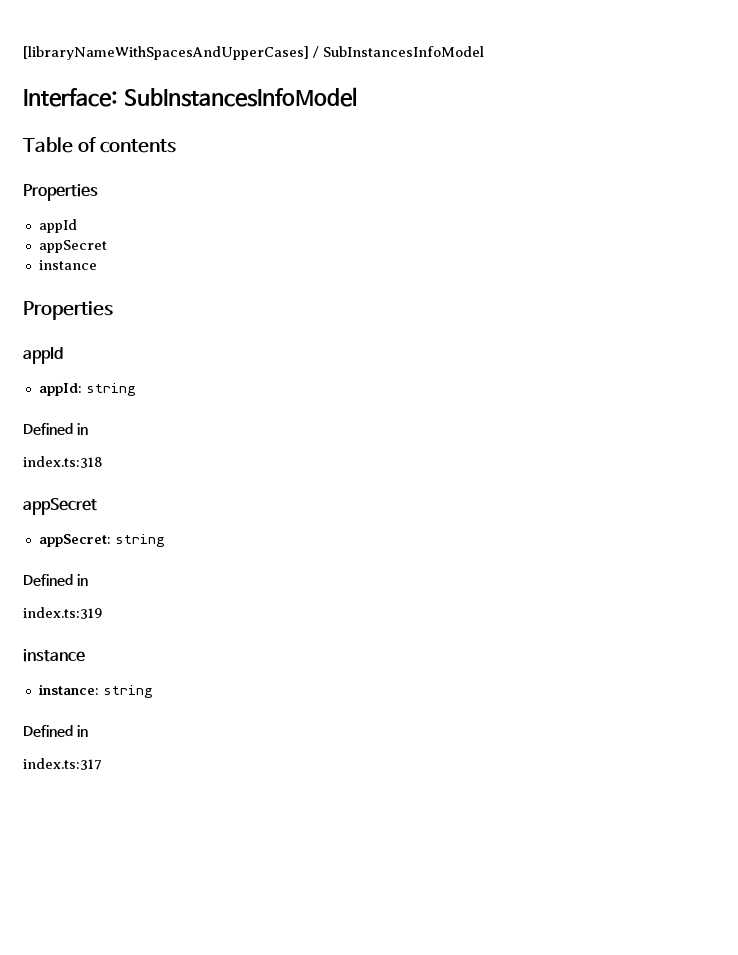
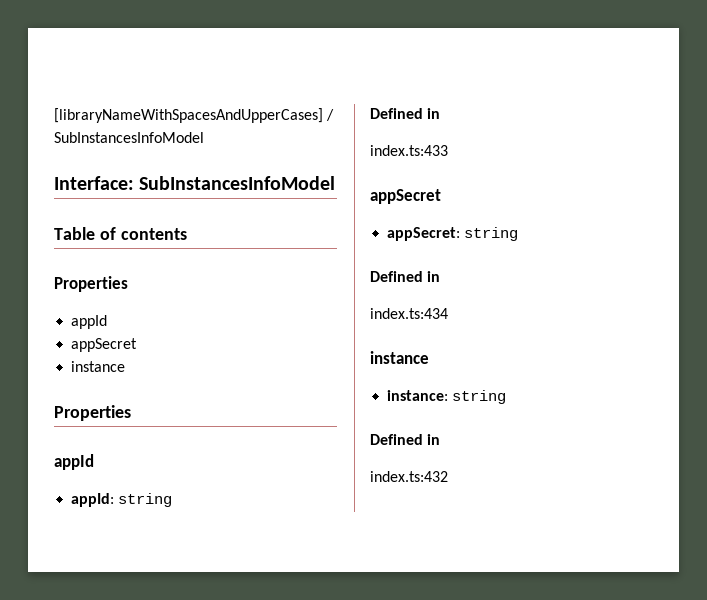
[23,456,103,468] index.ts:318 -> [370,145,448,156] index.ts:433
[23,607,103,619] index.ts:319 -> [370,308,448,319] index.ts:434
[23,758,102,770] index.ts:317 -> [370,471,448,482] index.ts:432

